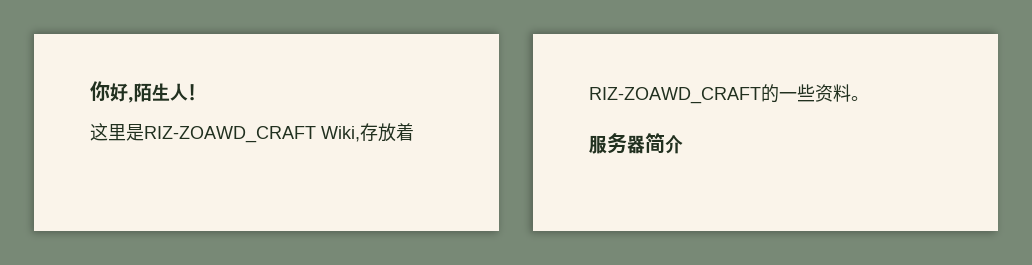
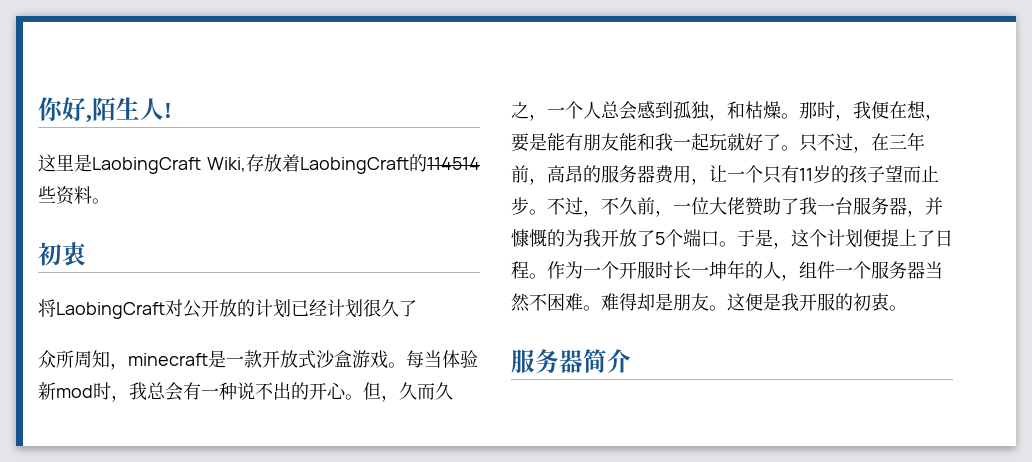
[144,126,316,143] RIZ-ZOAWD_CRAFT -> [92,157,201,174] LaobingCraft
[589,84,797,104] RIZ-ZOAWD_CRAFT的一 -> [300,154,480,174] LaobingCraft的114514
(869, 98) none -> [38,242,86,266] [38,299,417,319] [38,350,478,370] [38,382,453,402] [511,100,943,121] [511,132,925,153] [511,165,939,185] [511,197,943,217] [511,229,953,249] [511,260,943,281] [511,293,907,312] // 初衷 // 将LaobingCraft对公开放的计划已经计划很久了 // 众所周知，minecraft是一款开放式沙盒游戏。每当体验新mod时，我总会有一种说不出的开心。但，久而久之，一个人总会感到孤独，和枯燥。那时，我便在想，要是能有朋友能和我一起玩就好了。只不过，在三年前，高昂的服务器费用，让一个只有11岁的孩子望而止步。不过，不久前，一位大佬赞助了我一台服务器，并慷慨的为我开放了5个端口。于是，这个计划便提上了日程。作为一个开服时长一坤年的人，组件一个服务器当然不困难。难得却是朋友。这便是我开服的初衷。

